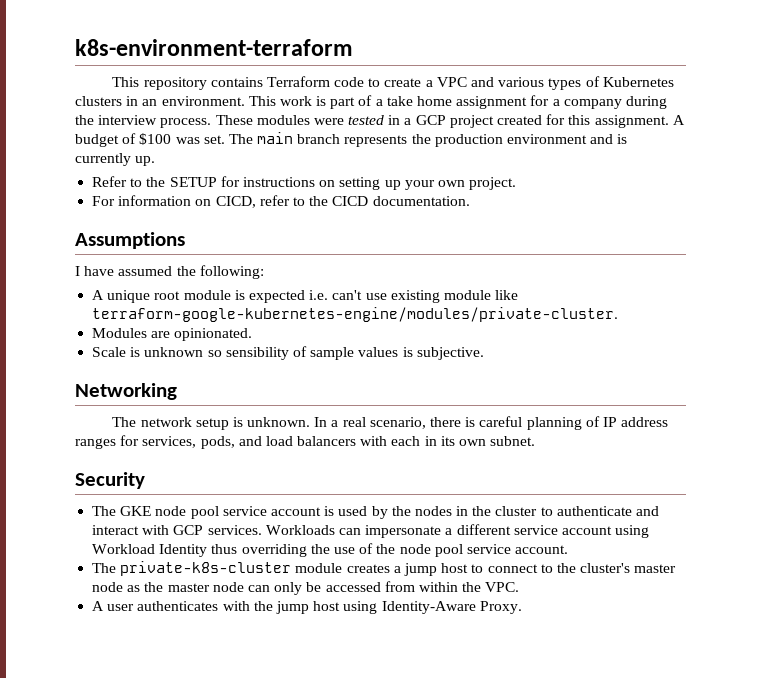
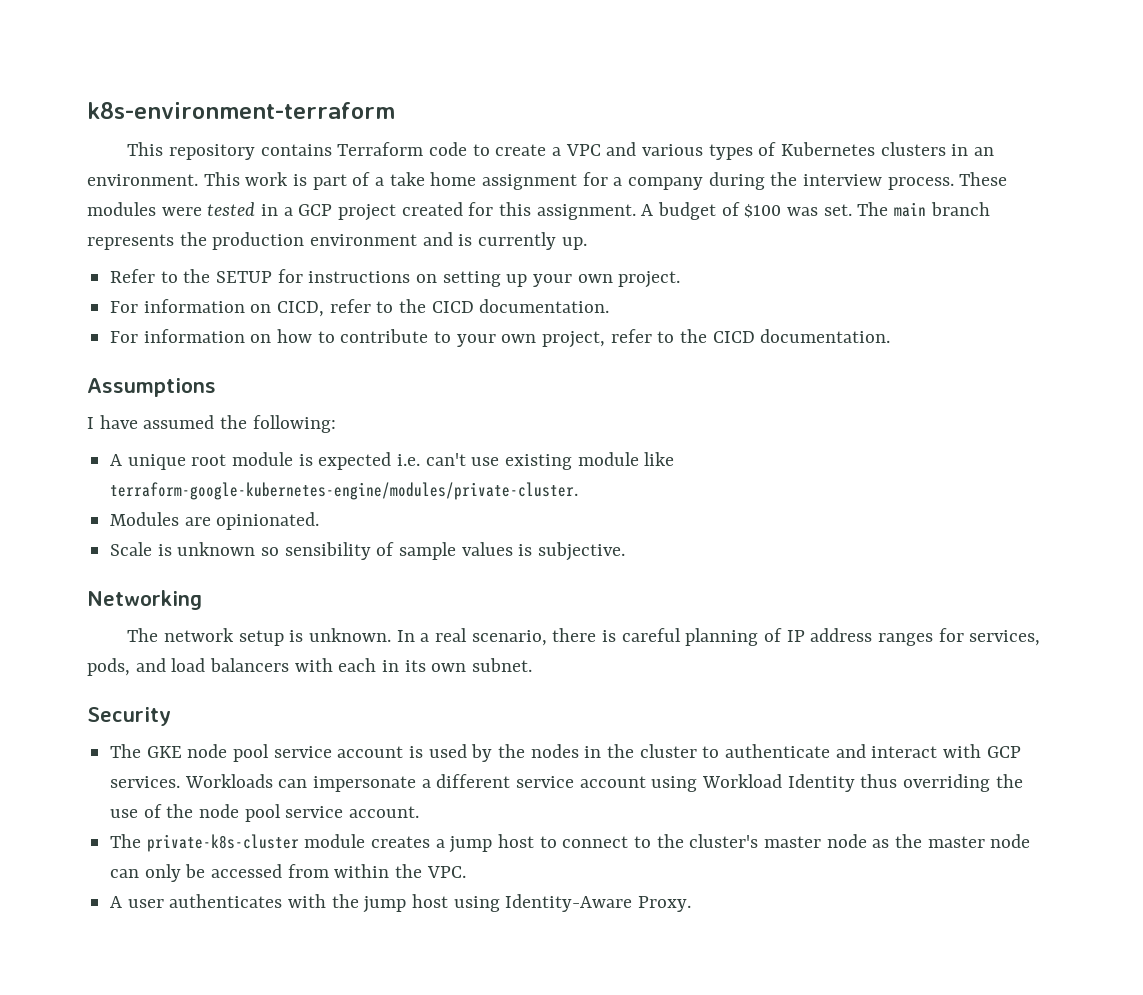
(470, 201) none -> [110,329,891,348] // For information on how to contribute to your own project, refer to the CICD documentation.

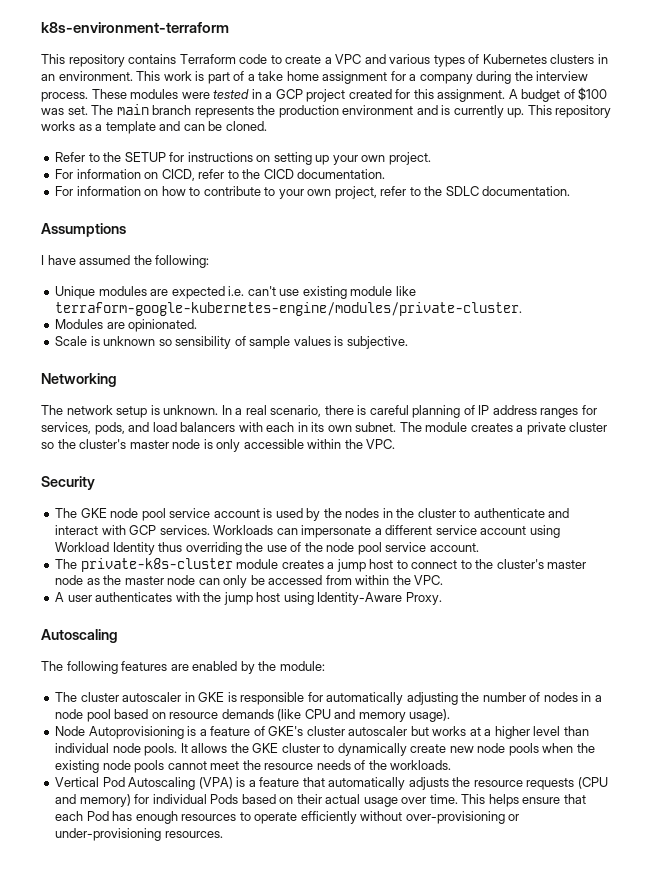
(587, 243) none -> [527,105,612,118] [41,121,267,134] This repository works as a template and can be cloned.
[712,331,755,343] CICD -> [445,186,479,196] SDLC
[110,452,313,470] A unique root module is -> [55,286,169,299] Unique modules are
(533, 665) none -> [399,422,608,435] [41,439,396,452] The module creates a private cluster so the cluster's master node is only accessible within the VPC.
(692, 904) none -> [41,629,118,643] [41,661,325,674] [55,692,602,705] [55,709,451,722] [55,726,589,739] [55,743,595,756] [55,760,452,773] [55,777,608,790] [55,794,586,807] [55,811,520,824] [55,828,223,841] // Autoscaling // The following features are enabled by the module: // The cluster autoscaler in GKE is responsible for automatically adjusting the number of nodes in a node pool based on resource demands (like CPU and memory usage). // Node Autoprovisioning is a feature of GKE's cluster autoscaler but works at a higher level than individual node pools. It allows the GKE cluster to dynamically create new node pools when the existing node pools cannot meet the resource needs of the workloads. // Vertical Pod Autoscaling (VPA) is a feature that automatically adjusts the resource requests (CPU and memory) for individual Pods based on their actual usage over time. This helps ensure that each Pod has enough resources to operate efficiently without over-provisioning or under-provisioning resources.

